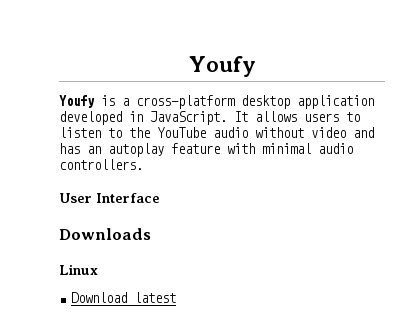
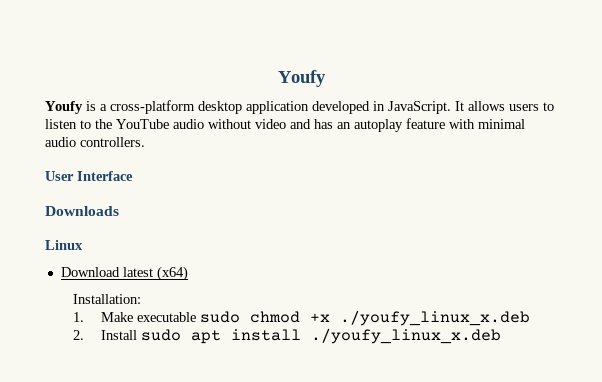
(177, 297) none -> [156,266,188,281] [73,294,142,304] [73,310,531,326] [73,328,502,344] (x64) // Installation: // 1. Make executable sudo chmod +x ./youfy_linux_x.deb // 2. Install sudo apt install ./youfy_linux_x.deb

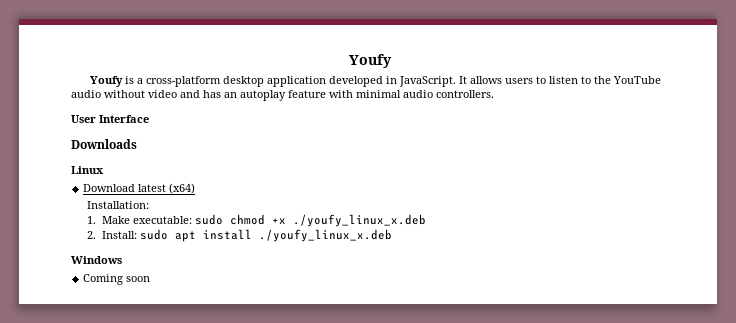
[137,312,197,322] executable -> [133,216,193,224] executable:
[101,330,138,340] Install -> [102,231,138,239] Install:
(502, 336) none -> [71,256,122,264] [83,274,151,285] // Windows // Coming soon

